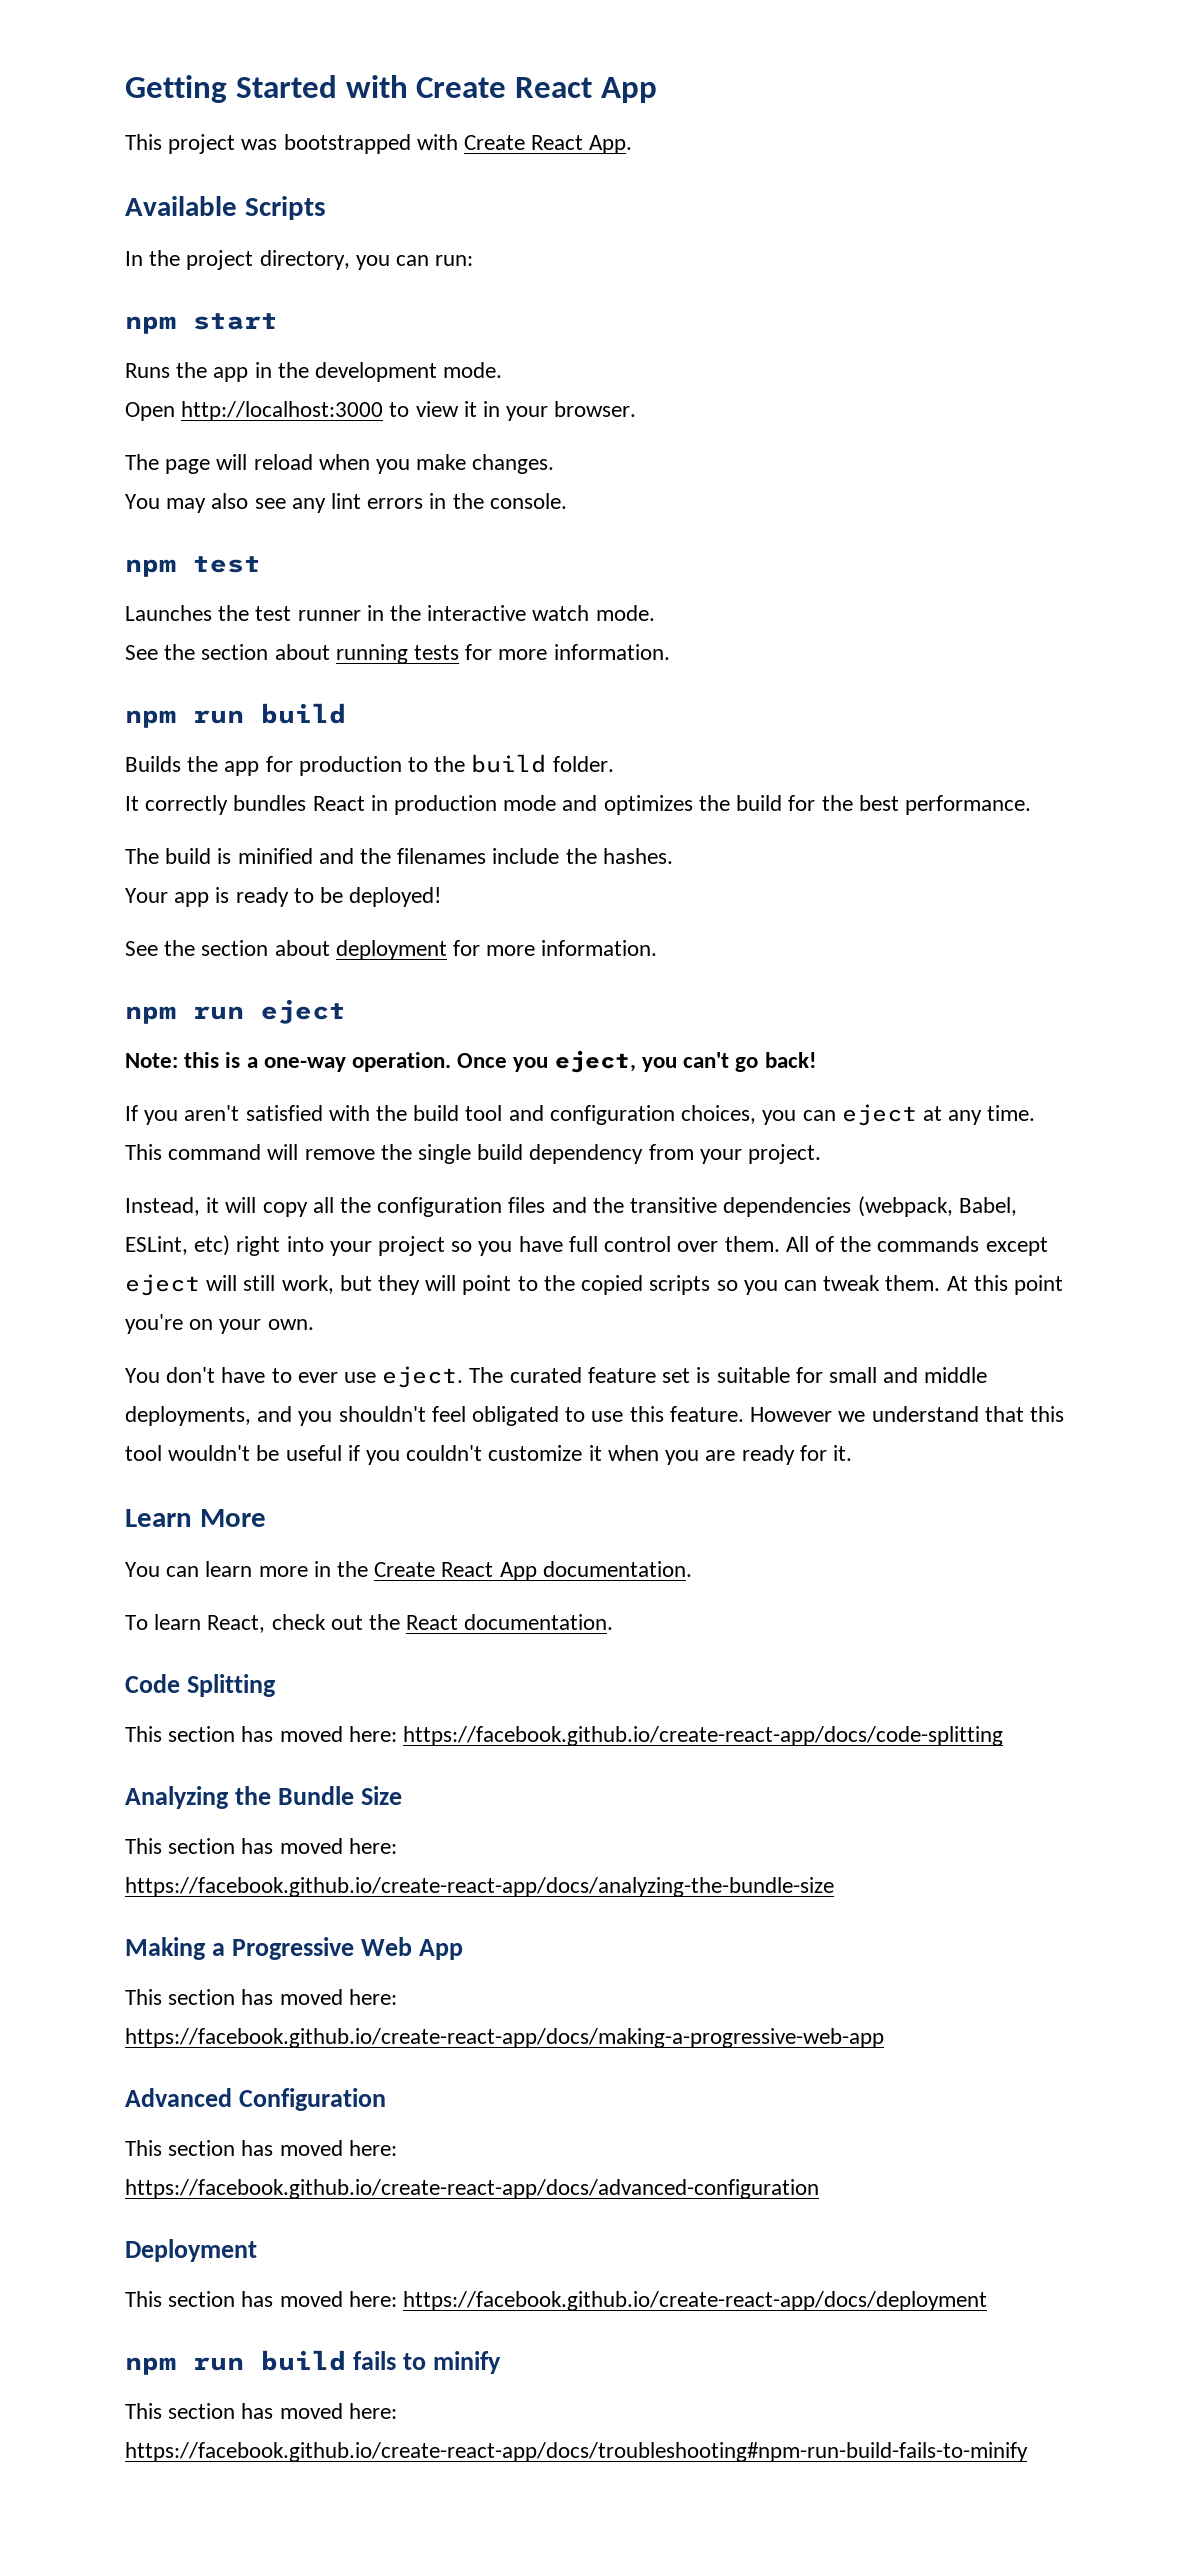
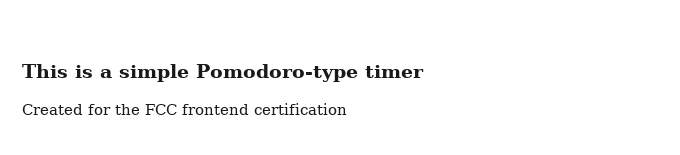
[125,75,657,103] [125,134,633,154] [125,196,326,220] [125,250,474,270] [125,313,278,334] [125,362,503,382] [125,401,637,421] [125,454,555,474] [125,493,567,513] [125,556,261,577] [125,605,655,621] [125,644,670,664] [125,703,346,728] [125,754,614,776] [125,795,1031,815] [125,848,673,864] [125,887,442,907] [125,940,658,960] [125,999,346,1024] [125,1050,816,1073] [125,1104,1036,1126] [125,1144,822,1164] [125,1196,1017,1217] [125,1235,1048,1256] [125,1274,1063,1296] [125,1314,314,1334] [125,1366,988,1388] [125,1406,1064,1426] [125,1445,852,1465] [125,1509,266,1527] [125,1561,692,1581] [125,1614,614,1633] [125,1674,277,1697] [125,1726,1004,1746] [125,1786,403,1809] [125,1838,397,1854] [125,1877,834,1897] [125,1937,464,1960] [125,1989,397,2005] [125,2028,884,2048] [125,2088,387,2111] [125,2140,397,2156] [125,2179,819,2199] [125,2239,257,2262] [125,2291,988,2311] [125,2350,502,2375] [125,2403,397,2419] [125,2442,1028,2462] Getting Started with Create React App // This project was bootstrapped with Create React App. // Available Scripts // In the project directory, you can run: // npm start // Runs the app in the development mode. // Open http://localhost:3000 to view it in your browser. // The page will reload when you make changes. // You may also see any lint errors in the console. // npm test // Launches the test runner in the interactive watch mode. // See the section about running tests for more information. // npm run build // Builds the app for production to the build folder. // It correctly bundles React in production mode and optimizes the build for the best performance. // The build is minified and the filenames include the hashes. // Your app is ready to be deployed! // See the section about deployment for more information. // npm run eject // Note: this is a one-way operation. Once you eject, you can't go back! // If you aren't satisfied with the build tool and configuration choices, you can eject at any time. This command will remove the single build dependency from your project. // Instead, it will copy all the configuration files and the transitive dependencies (webpack, Babel, ESLint, etc) right into your project so you have full control over them. All of the commands except eject will still work, but they will point to the copied scripts so you can tweak them. At this point you're on your own. // You don't have to ever use eject. The curated feature set is suitable for small and middle deployments, and you shouldn't feel obligated to use this feature. However we understand that this tool wouldn't be useful if you couldn't customize it when you are ready for it. // Learn More // You can learn more in the Create React App documentation. // To learn React, check out the React documentation. // Code Splitting // This section has moved here: https://facebook.github.io/create-react-app/docs/code-splitting // Analyzing the Bundle Size // This section has moved here: https://facebook.github.io/create-react-app/docs/analyzing-the-bundle-size // Making a Progressive Web App // This section has moved here: https://facebook.github.io/create-react-app/docs/making-a-progressive-web-app // Advanced Configuration // This section has moved here: https://facebook.github.io/create-react-app/docs/advanced-configuration // Deployment // This section has moved here: https://facebook.github.io/create-react-app/docs/deployment // npm run build fails to minify // This section has moved here: https://facebook.github.io/create-react-app/docs/troubleshooting#npm-run-build-fails-to-minify -> [22,64,424,82] [22,103,347,115] This is a simple Pomodoro-type timer // Created for the FCC frontend certification

